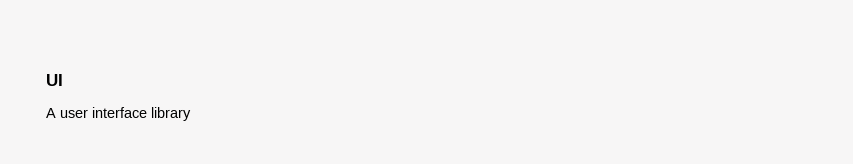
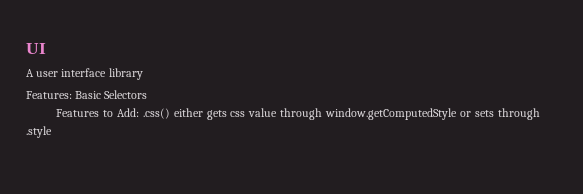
(191, 114) none -> [26,90,148,99] [55,108,540,120] [26,126,52,138] // Features: Basic Selectors // Features to Add: .css() either gets css value through window.getComputedStyle or sets through .style

